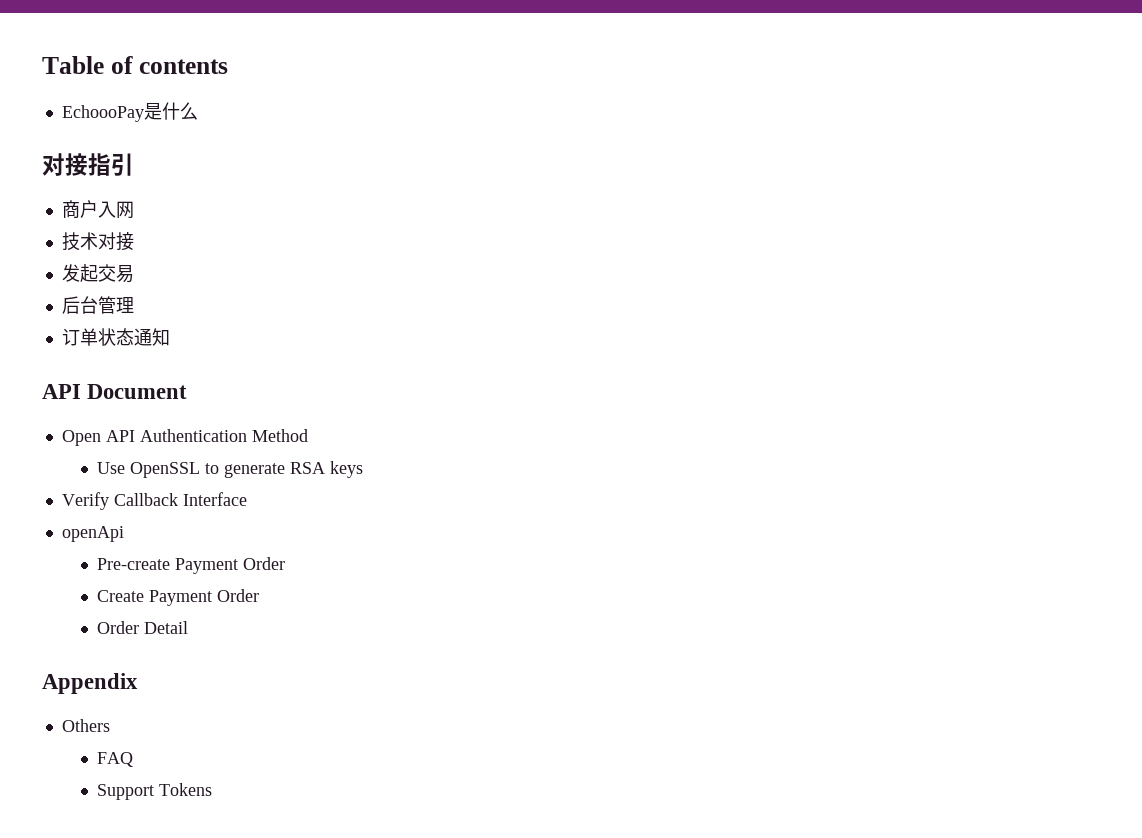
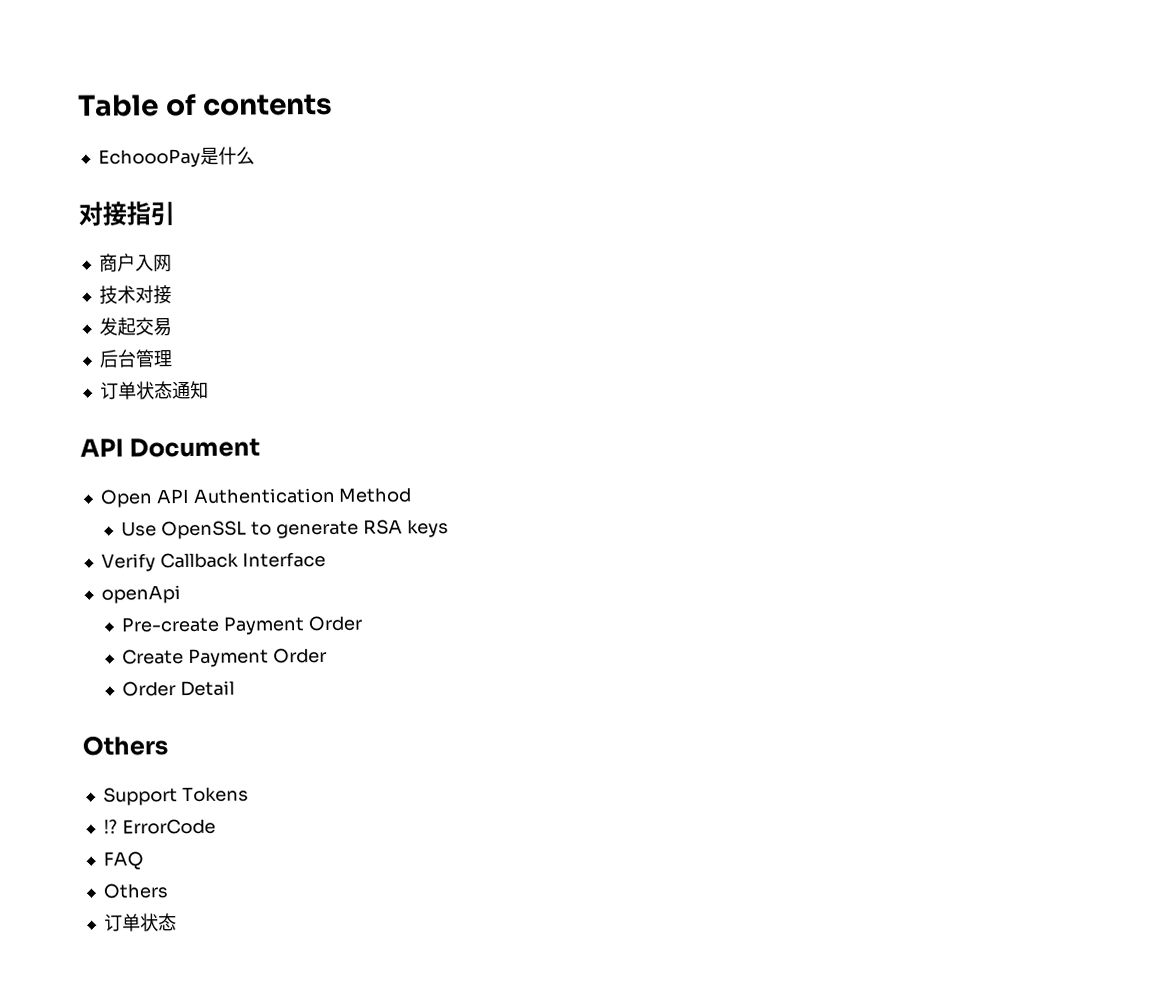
[42,673,138,694] [61,719,110,732] [97,752,134,767] [97,783,213,800] Appendix // Others // FAQ // Support Tokens -> [82,735,168,756] [102,786,249,806] [102,818,216,835] [102,851,144,870] [102,883,168,899] [103,913,177,932] Others // Support Tokens // ⁉ ErrorCode // FAQ // Others // 订单状态

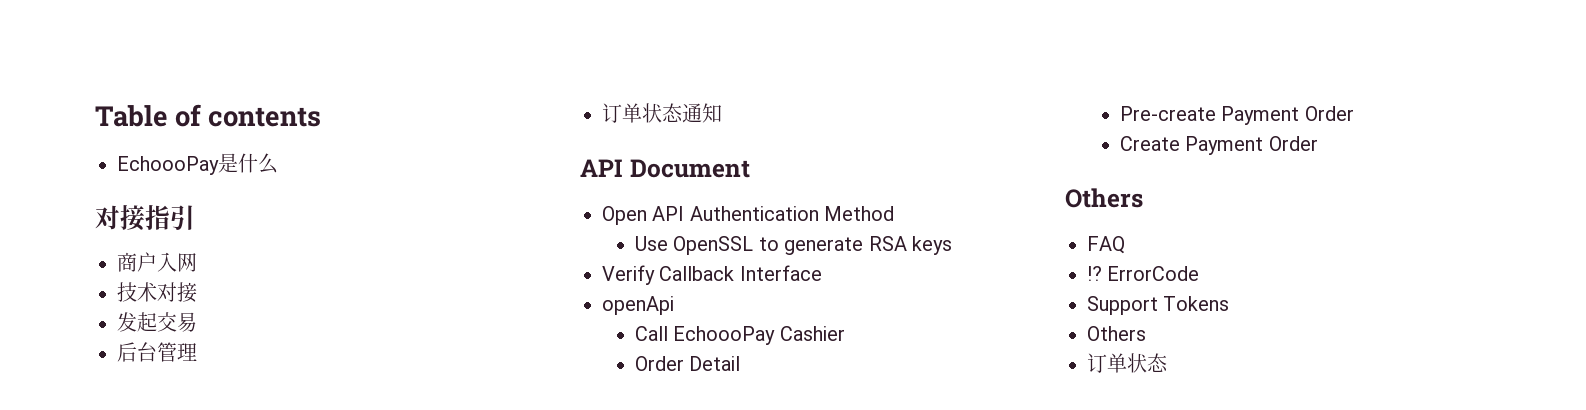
(181, 594) none -> [634,326,845,345] [634,356,741,371] // Call EchoooPay Cashier // Order Detail
[122,680,236,697] [82,735,168,756] [102,786,249,806] // Order Detail // Others // Support Tokens -> [1065,188,1143,208] [1087,236,1125,254] // Others // FAQ
[102,851,144,870] FAQ -> [1087,296,1230,315] Support Tokens

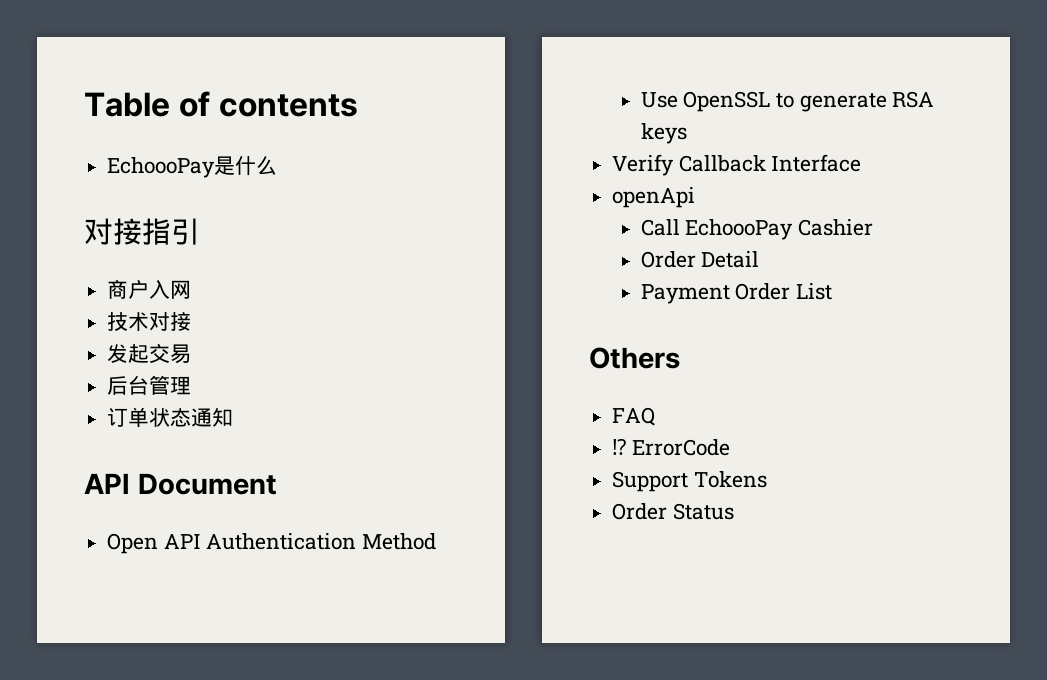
[1119,106,1354,125] [1119,136,1318,155] Pre-create Payment Order // Create Payment Order -> [640,283,833,304] Payment Order List
[1087,326,1146,341] [1087,353,1168,373] Others // 订单状态 -> [612,503,734,520] Order Status

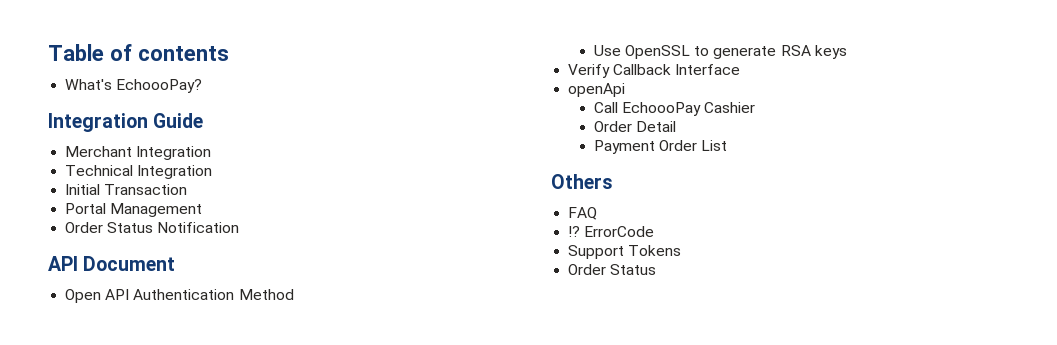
[107,156,278,178] [84,218,200,245] [107,279,192,299] [107,312,192,331] [107,343,192,364] [107,375,192,395] [107,407,234,428] EchoooPay是什么 // 对接指引 // 商户入网 // 技术对接 // 发起交易 // 后台管理 // 订单状态通知 -> [65,79,203,93] [48,113,204,132] [65,146,212,160] [65,165,213,179] [65,184,188,195] [65,203,203,217] [65,222,240,233] What's EchoooPay? // Integration Guide // Merchant Integration // Technical Integration // Initial Transaction // Portal Management // Order Status Notification

